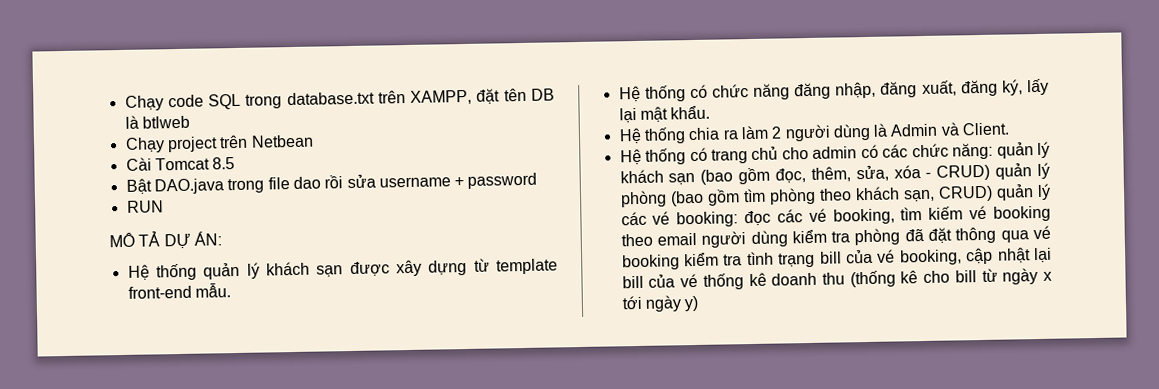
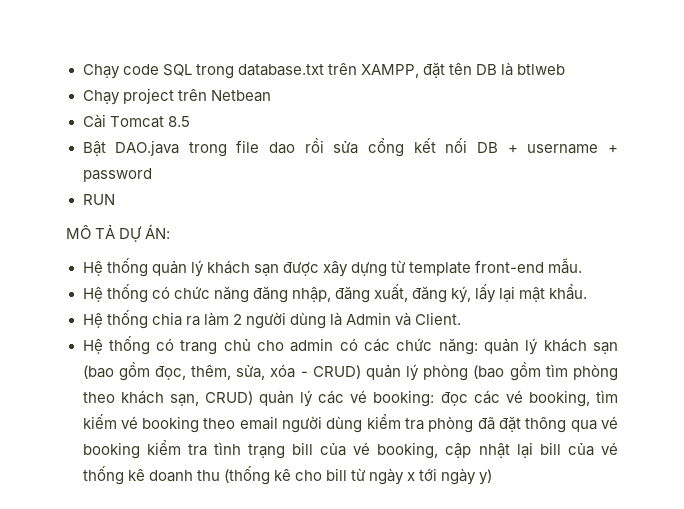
(376, 181) none -> [368,138,518,157] cổng kết nối DB +

